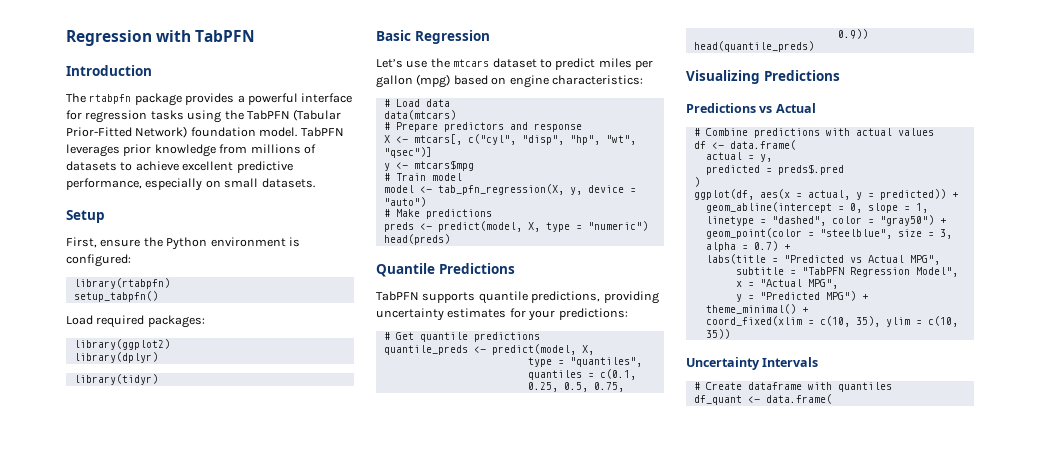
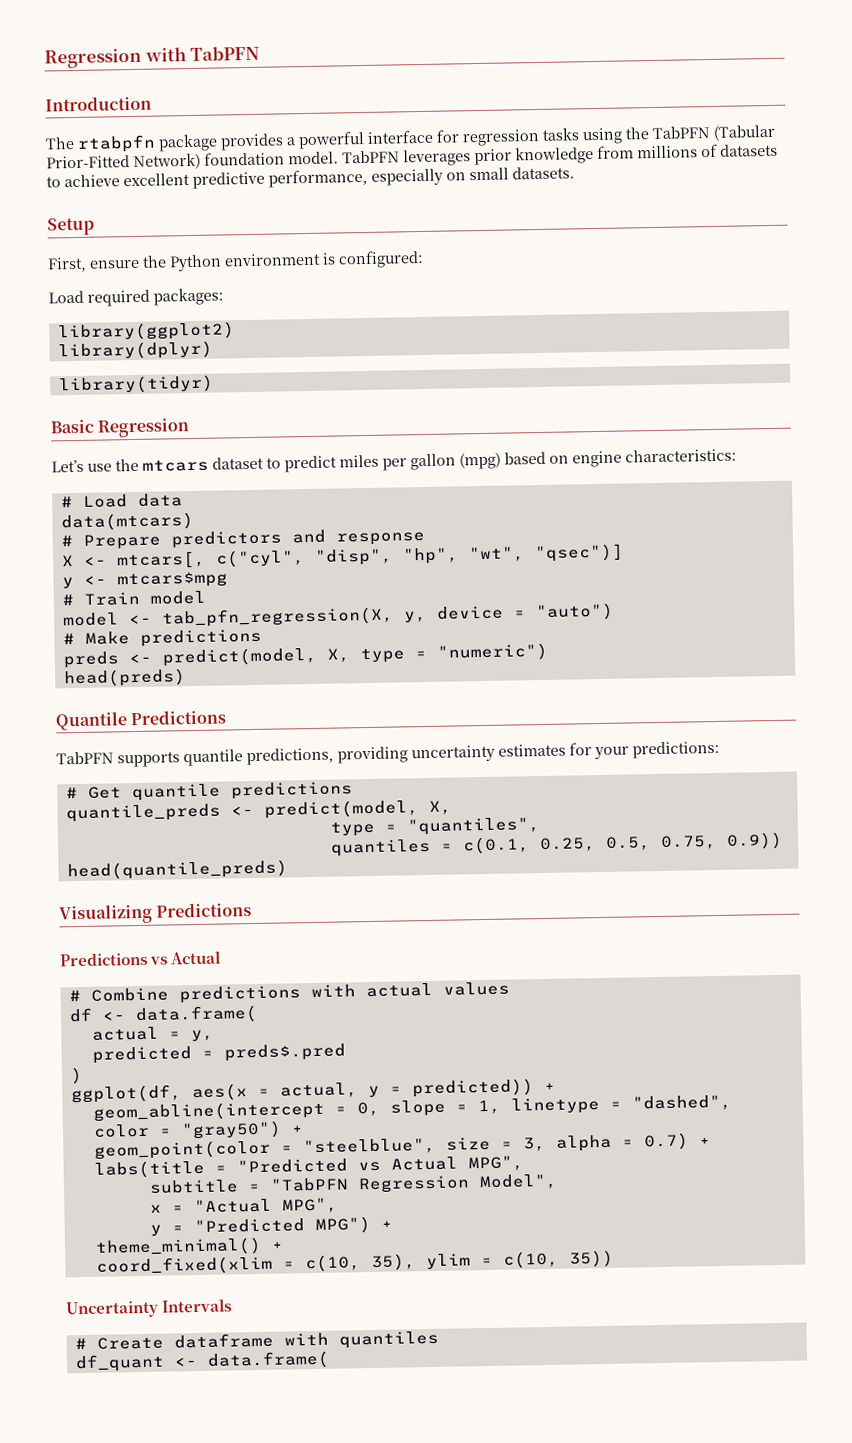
[73,278,170,289] [73,291,158,302] // library(rtabpfn) // setup_tabpfn() -> (424, 259) none

